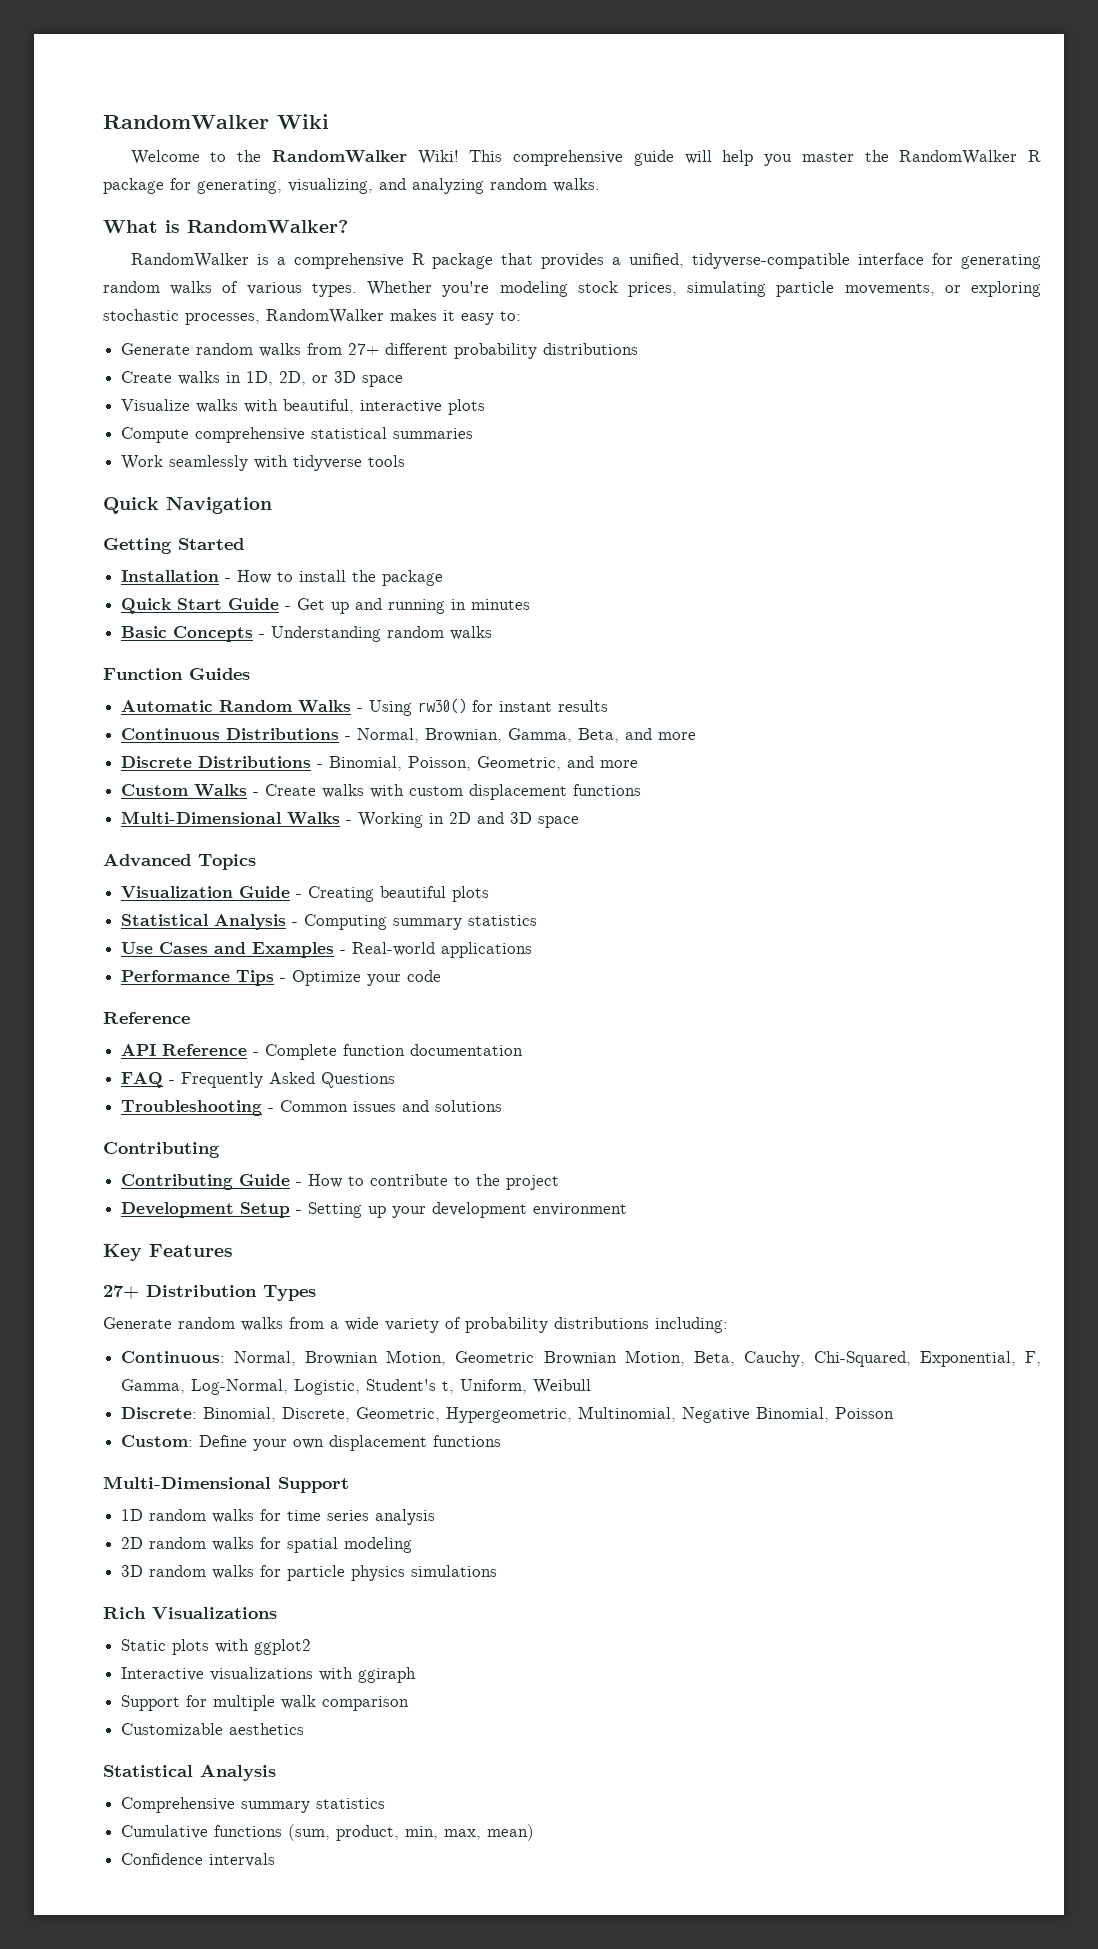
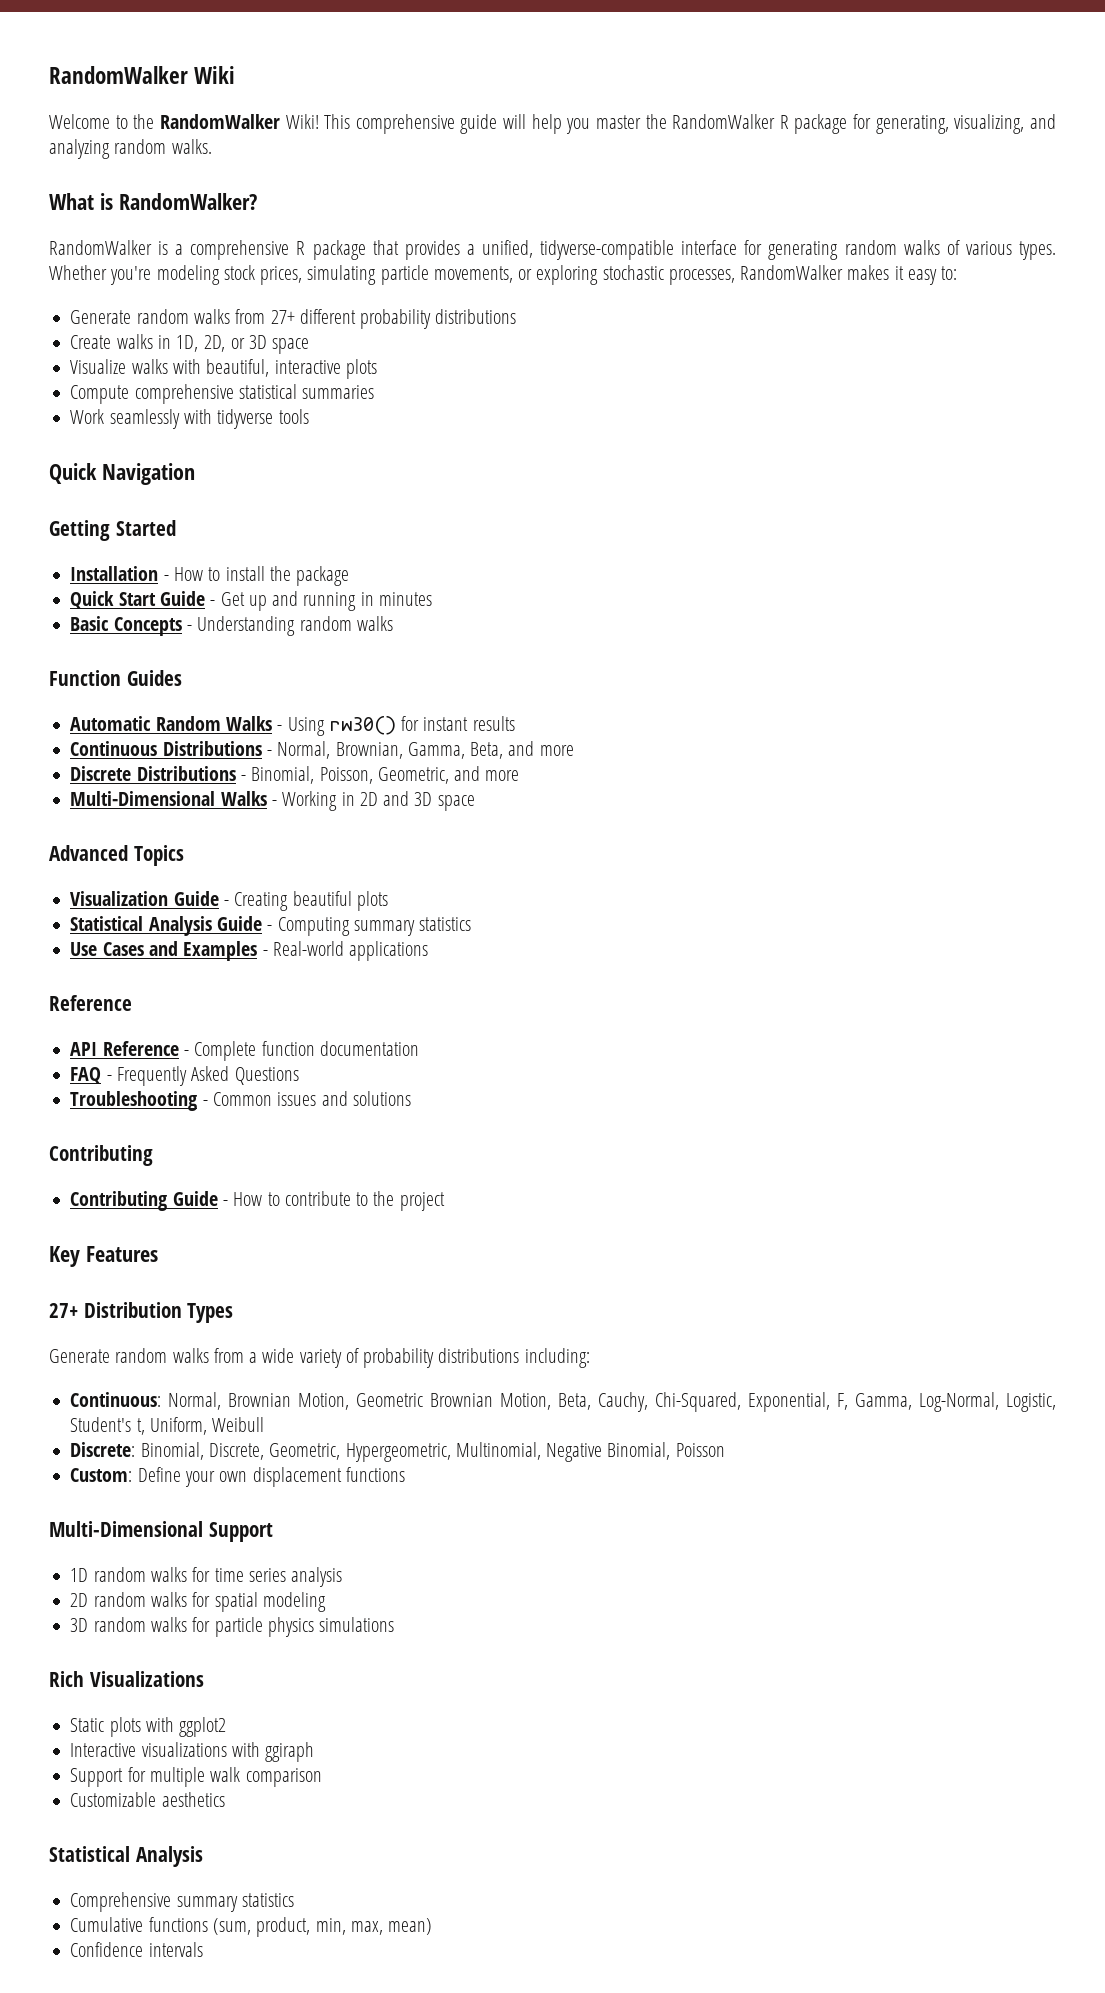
[121,784,642,800] // Custom Walks - Create walks with custom displacement functions -> (520, 775) none
(287, 922) none -> [216,916,262,931] Guide
[121,970,442,986] // Performance Tips - Optimize your code -> (429, 951) none
[121,1202,628,1218] // Development Setup - Setting up your development environment -> (445, 1201) none

